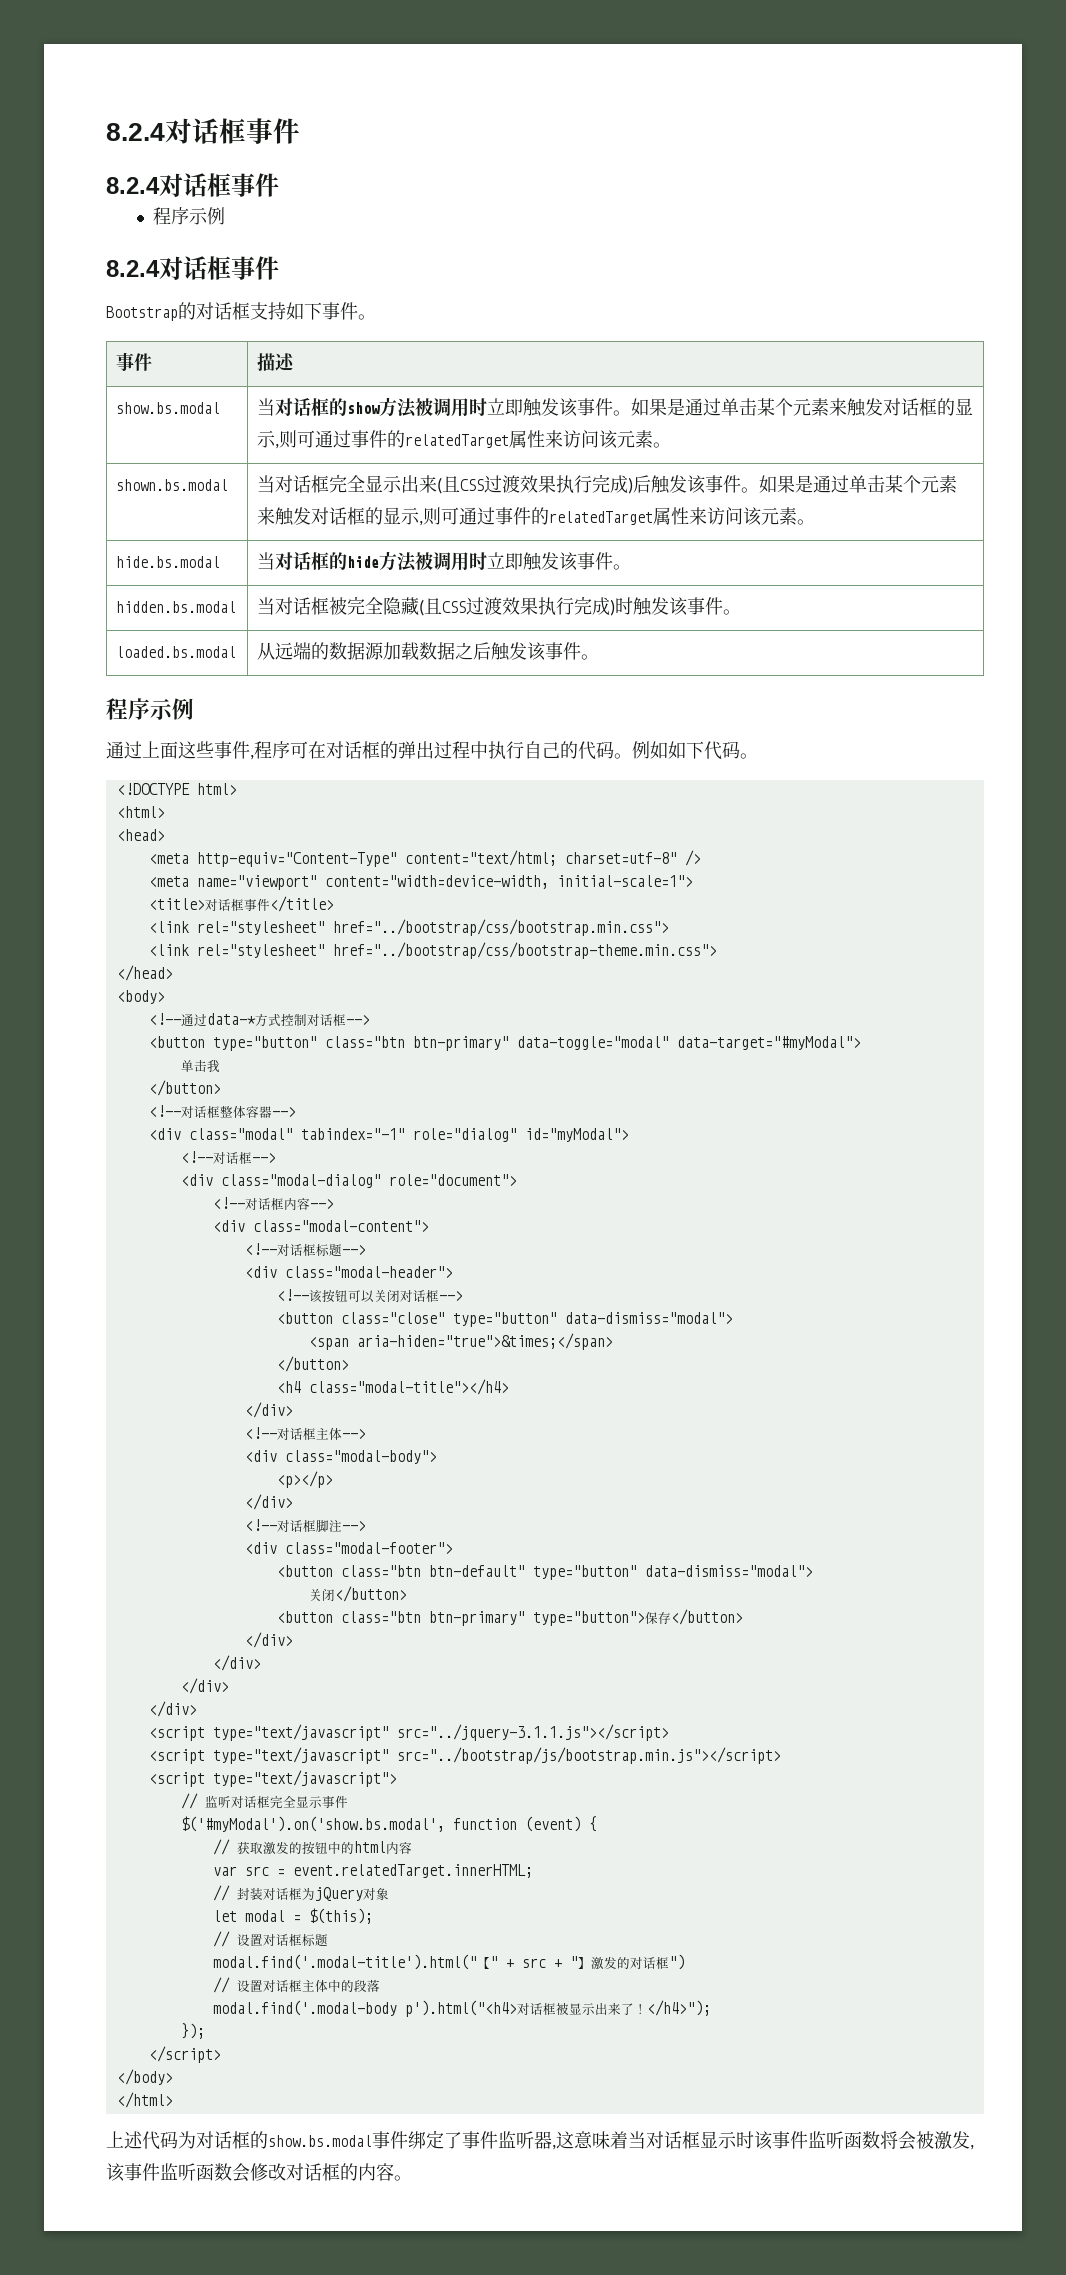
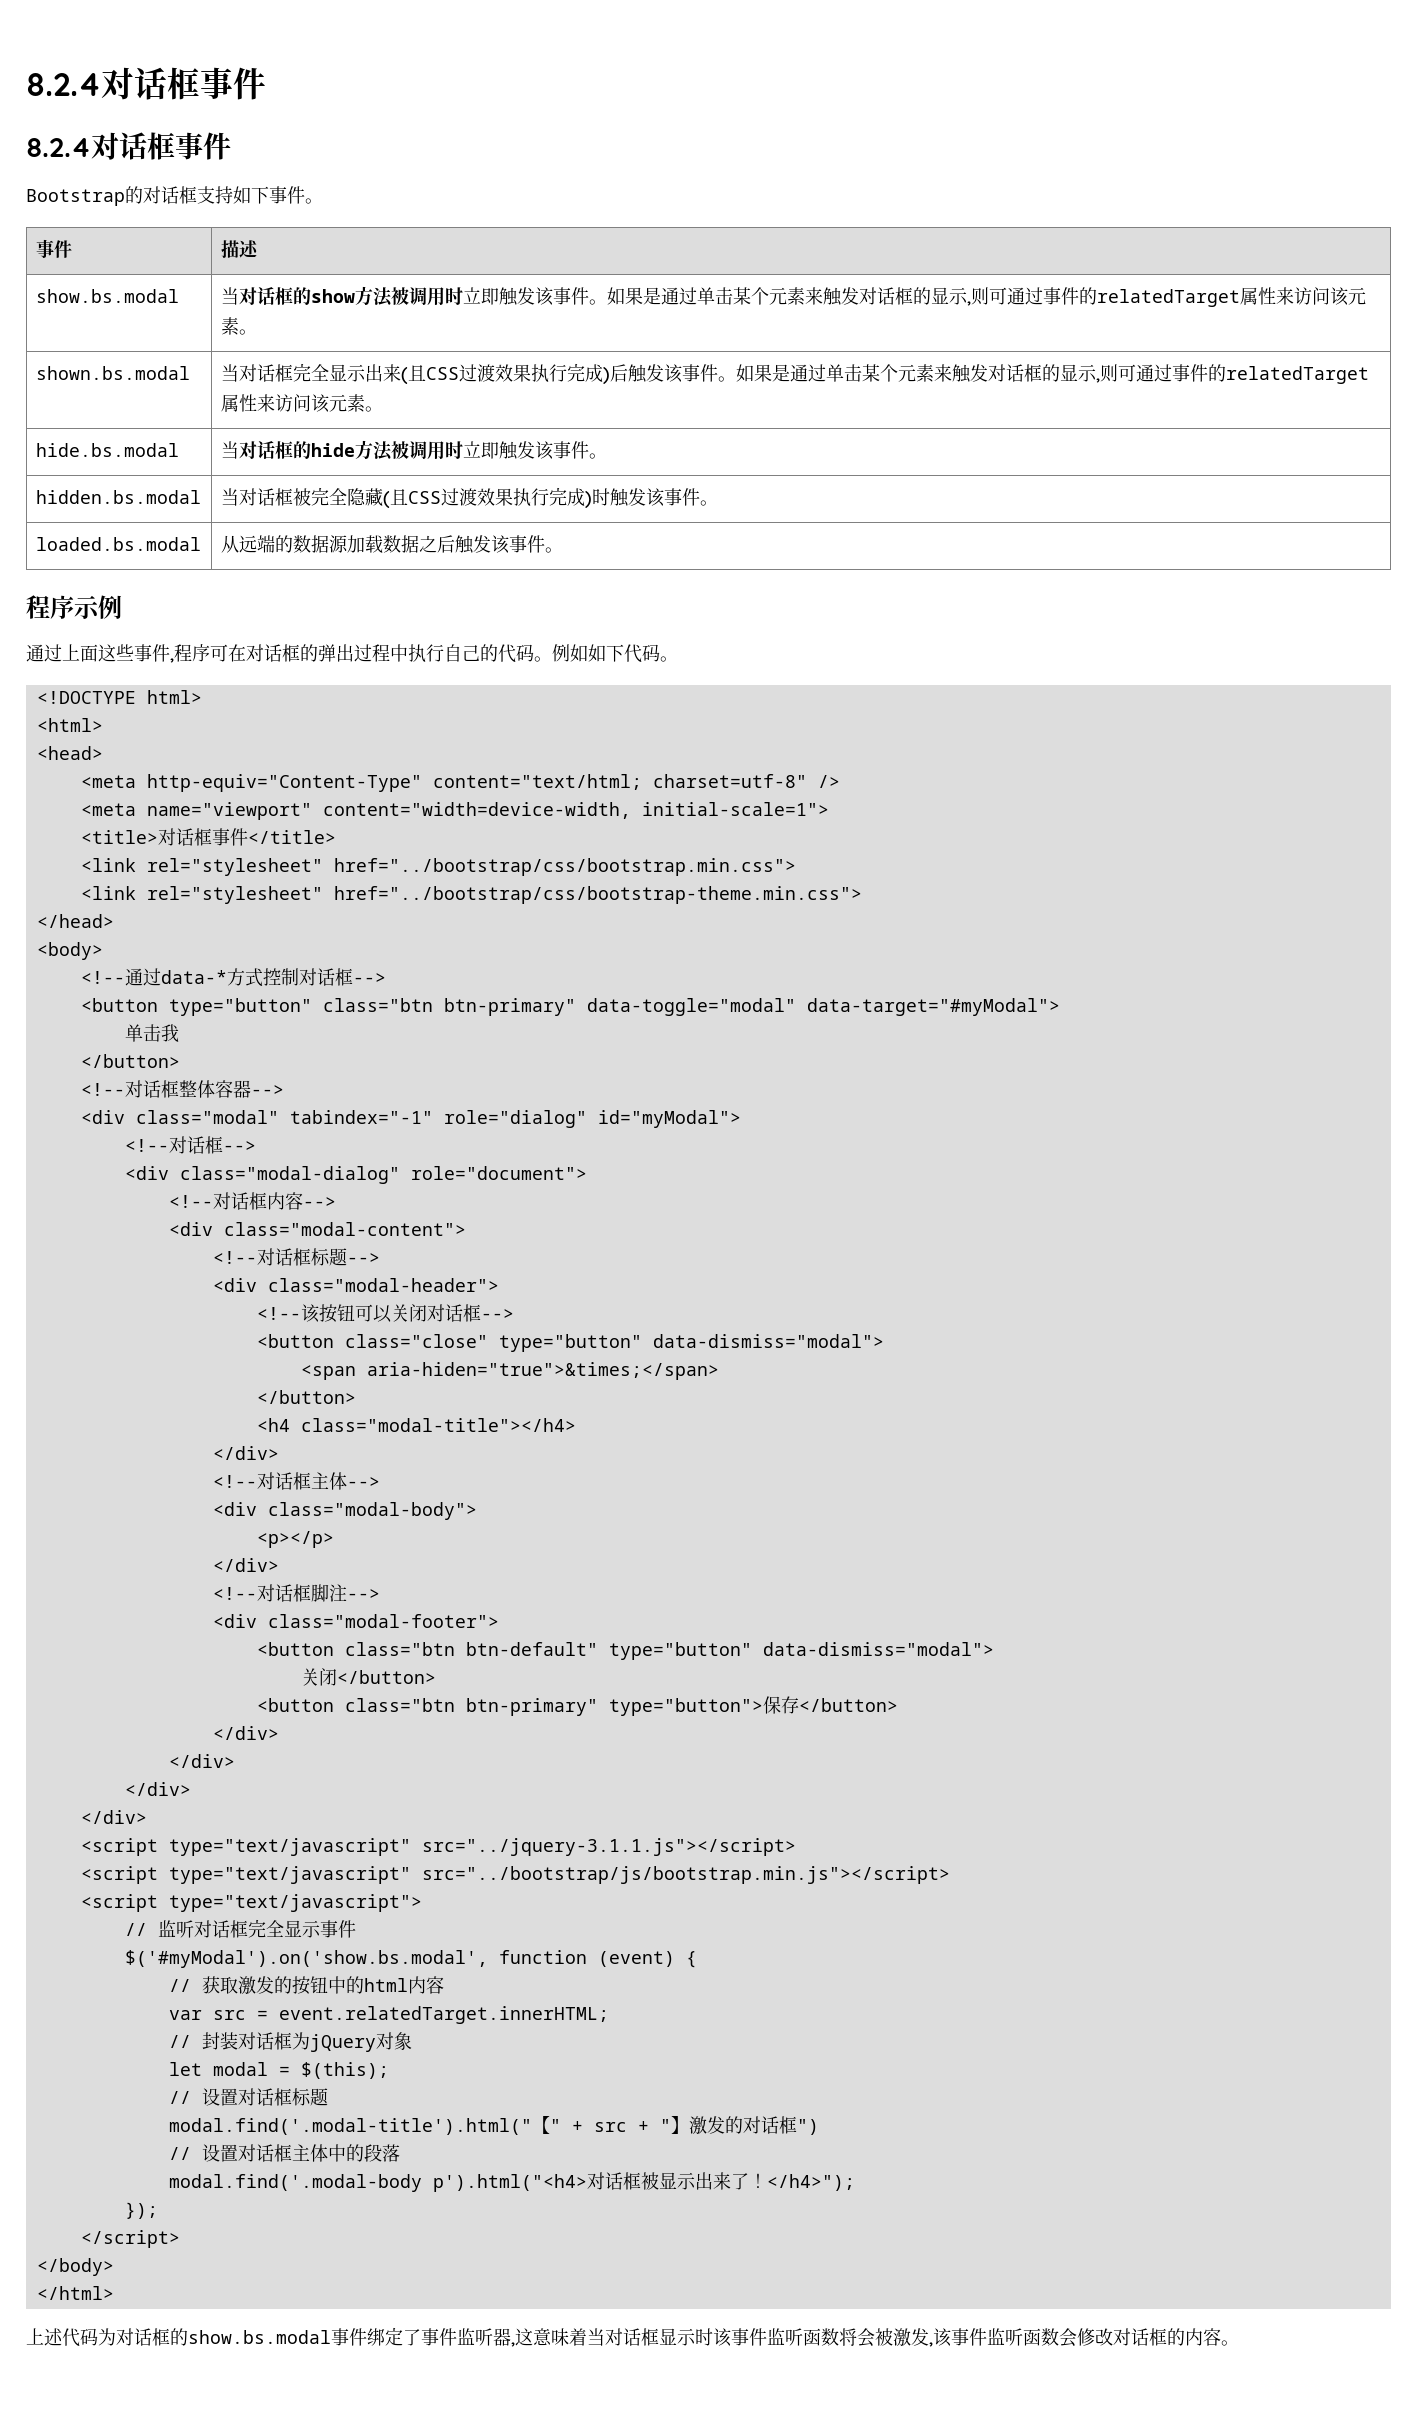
[152,207,225,225] [106,256,279,280] // 程序示例 // 8.2.4对话框事件 -> (231, 146) none

